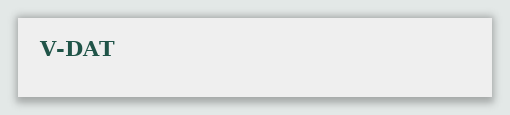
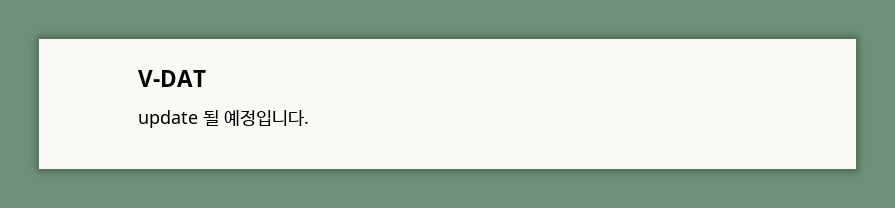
(115, 48) none -> [138,110,309,128] // update 될 예정입니다.

